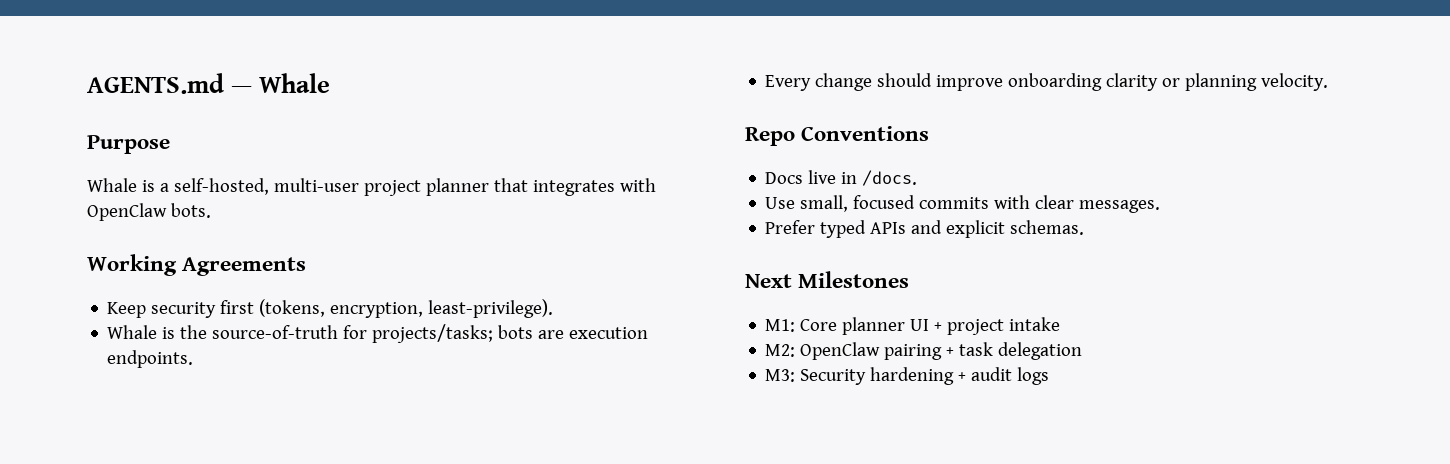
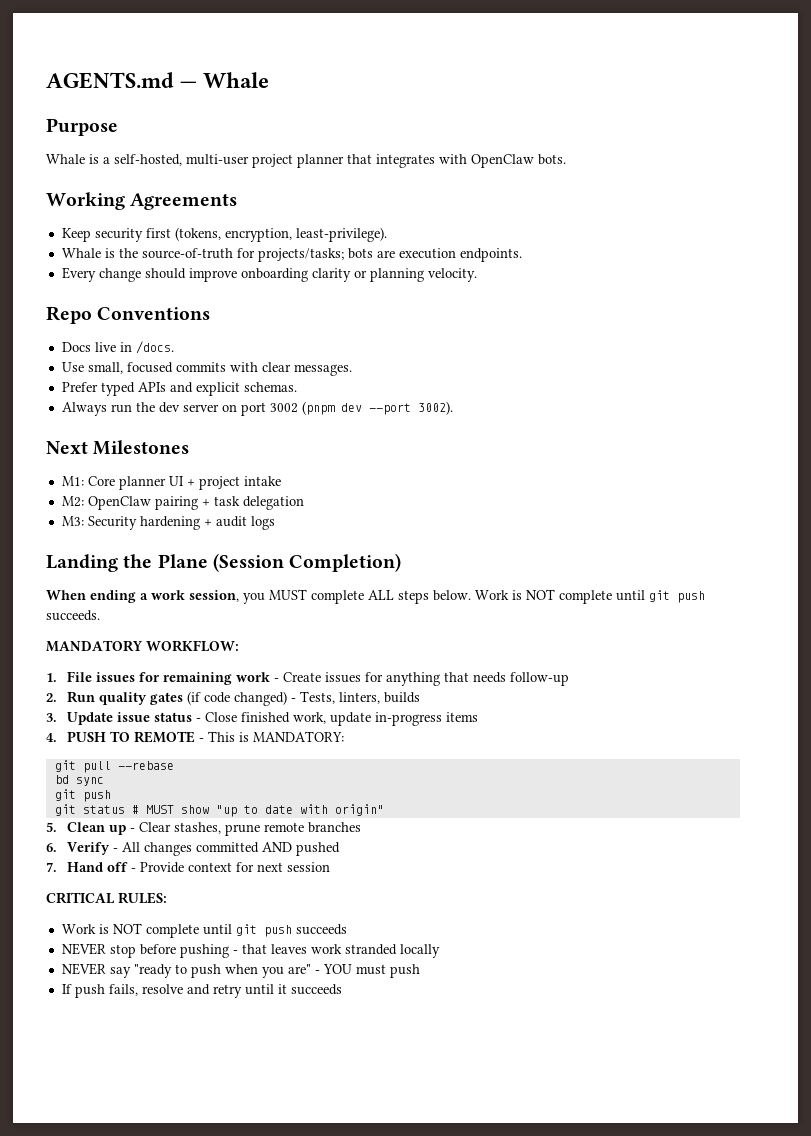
(1085, 227) none -> [61,401,453,416] // Always run the dev server on port 3002 (pnpm dev --port 3002).
(1050, 376) none -> [46,553,402,572] [46,589,705,604] [46,610,100,621] [46,640,239,652] [46,671,570,686] [46,691,421,706] [46,712,479,726] [46,731,345,743] [54,760,174,773] [54,775,104,786] [54,789,111,802] [54,804,384,817] [46,822,362,836] [46,842,341,856] [46,862,331,873] [46,892,167,904] [61,923,347,938] [61,943,440,958] [61,963,420,978] [61,984,342,998] // Landing the Plane (Session Completion) // When ending a work session, you MUST complete ALL steps below. Work is NOT complete until git push succeeds. // MANDATORY WORKFLOW: // 1. File issues for remaining work - Create issues for anything that needs follow-up // 2. Run quality gates (if code changed) - Tests, linters, builds // 3. Update issue status - Close finished work, update in-progress items // 4. PUSH TO REMOTE - This is MANDATORY: // git pull --rebase // bd sync // git push // git status # MUST show "up to date with origin" // 5. Clean up - Clear stashes, prune remote branches // 6. Verify - All changes committed AND pushed // 7. Hand off - Provide context for next session // CRITICAL RULES: // Work is NOT complete until git push succeeds // NEVER stop before pushing - that leaves work stranded locally // NEVER say "ready to push when you are" - YOU must push // If push fails, resolve and retry until it succeeds

